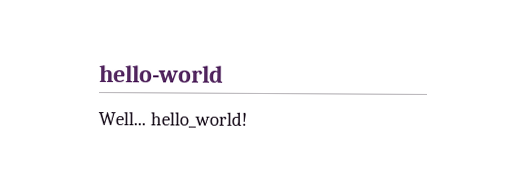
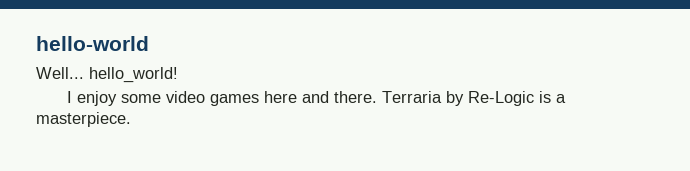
(248, 119) none -> [67,91,567,106] [36,112,131,127] // I enjoy some video games here and there. Terraria by Re-Logic is a masterpiece.

